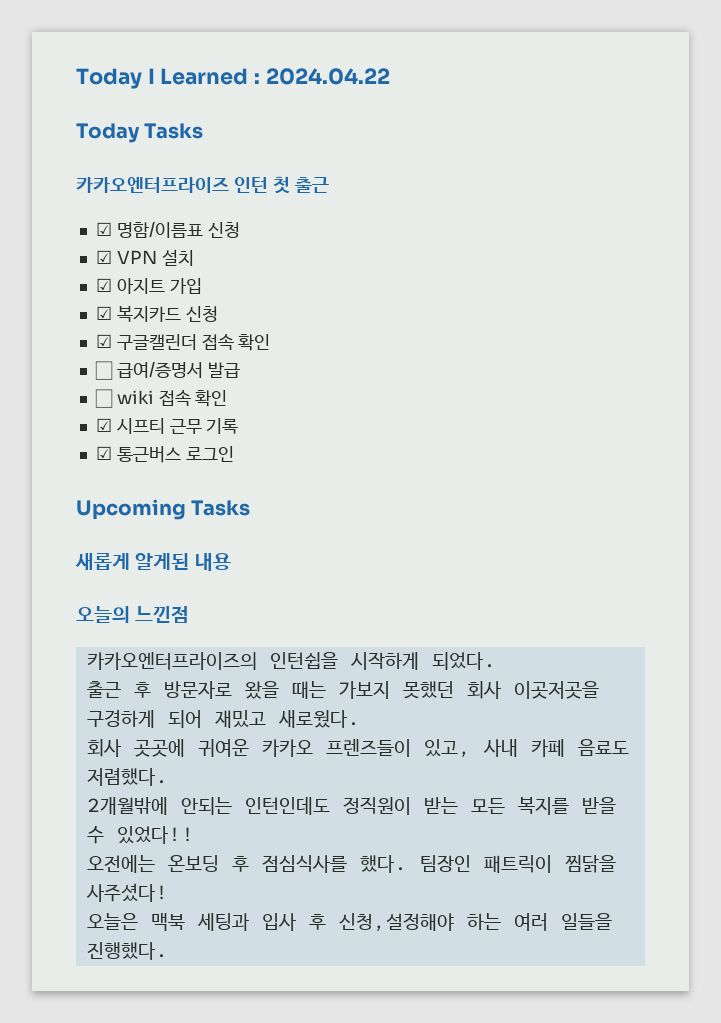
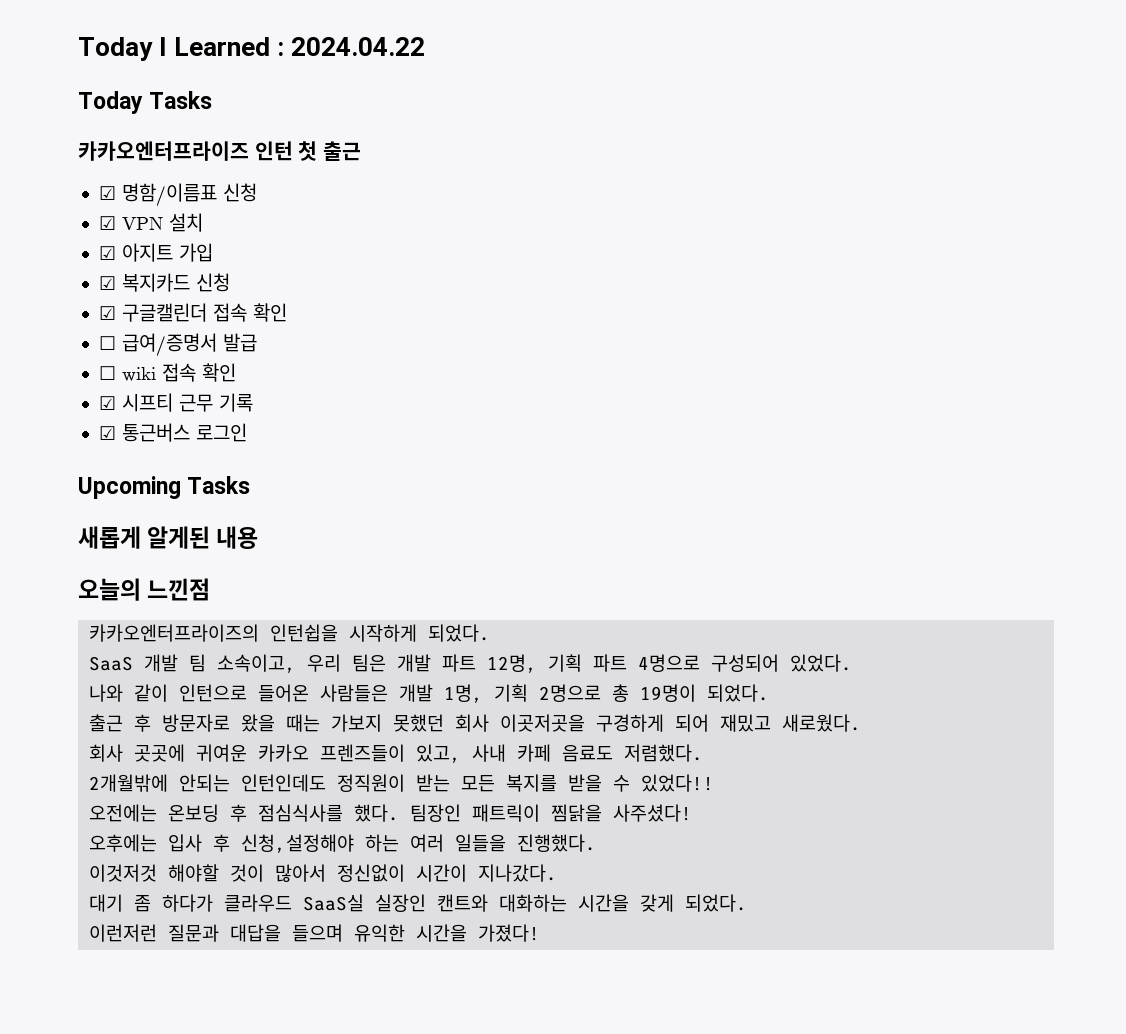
(496, 661) none -> [89,654,853,673] [89,684,770,703] // SaaS 개발 팀 소속이고, 우리 팀은 개발 파트 12명, 기획 파트 4명으로 구성되어 있었다. // 나와 같이 인턴으로 들어온 사람들은 개발 1명, 기획 2명으로 총 19명이 되었다.
[86,913,249,931] 오늘은 맥북 세팅과 -> [89,834,158,852] 오후에는
(168, 951) none -> [89,864,558,882] [89,894,748,912] [89,924,541,942] // 이것저것 해야할 것이 많아서 정신없이 시간이 지나갔다. // 대기 좀 하다가 클라우드 SaaS실 실장인 캔트와 대화하는 시간을 갖게 되었다. // 이런저런 질문과 대답을 들으며 유익한 시간을 가졌다!

